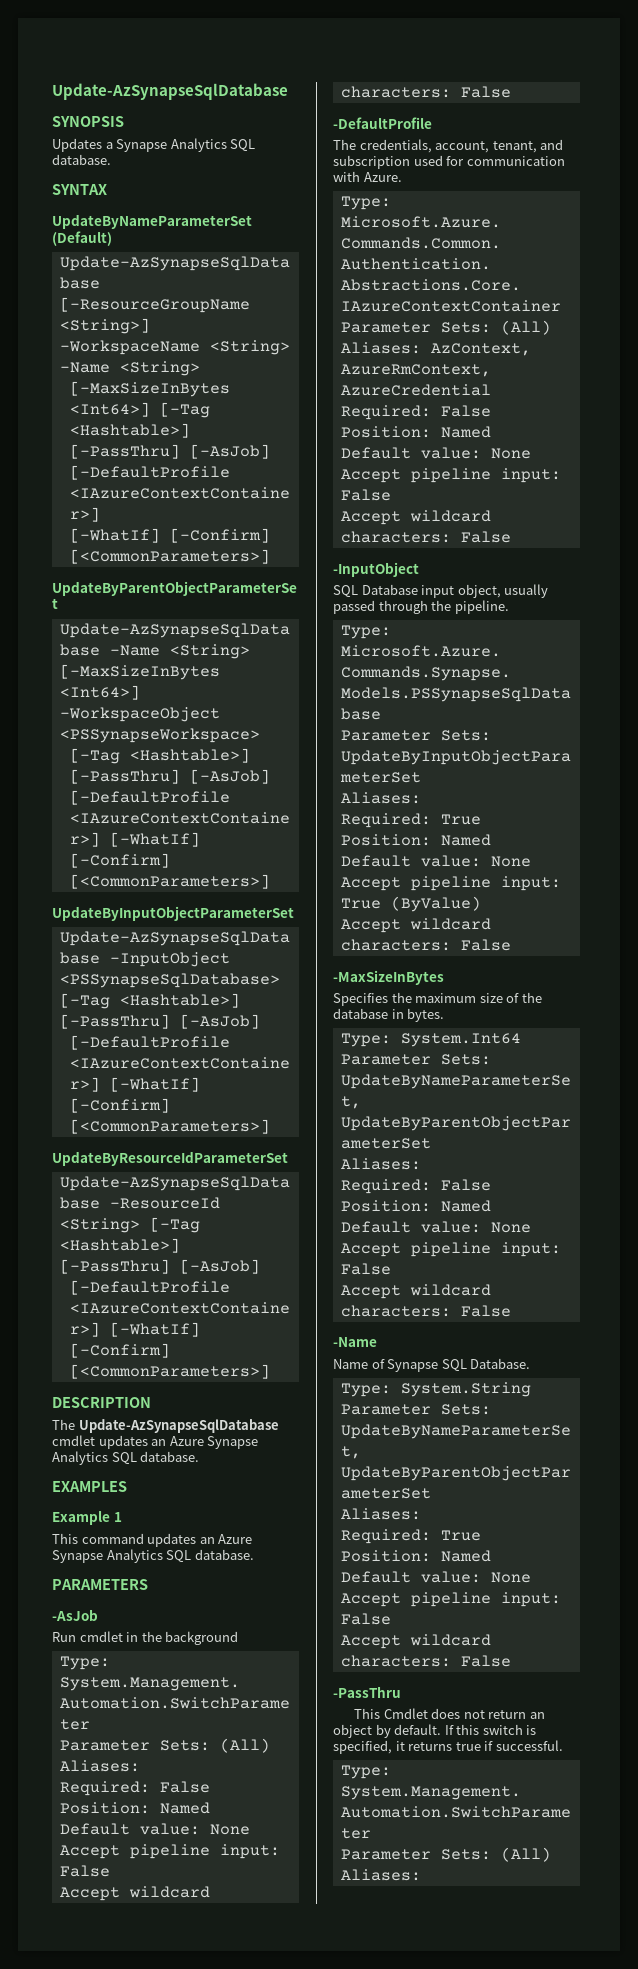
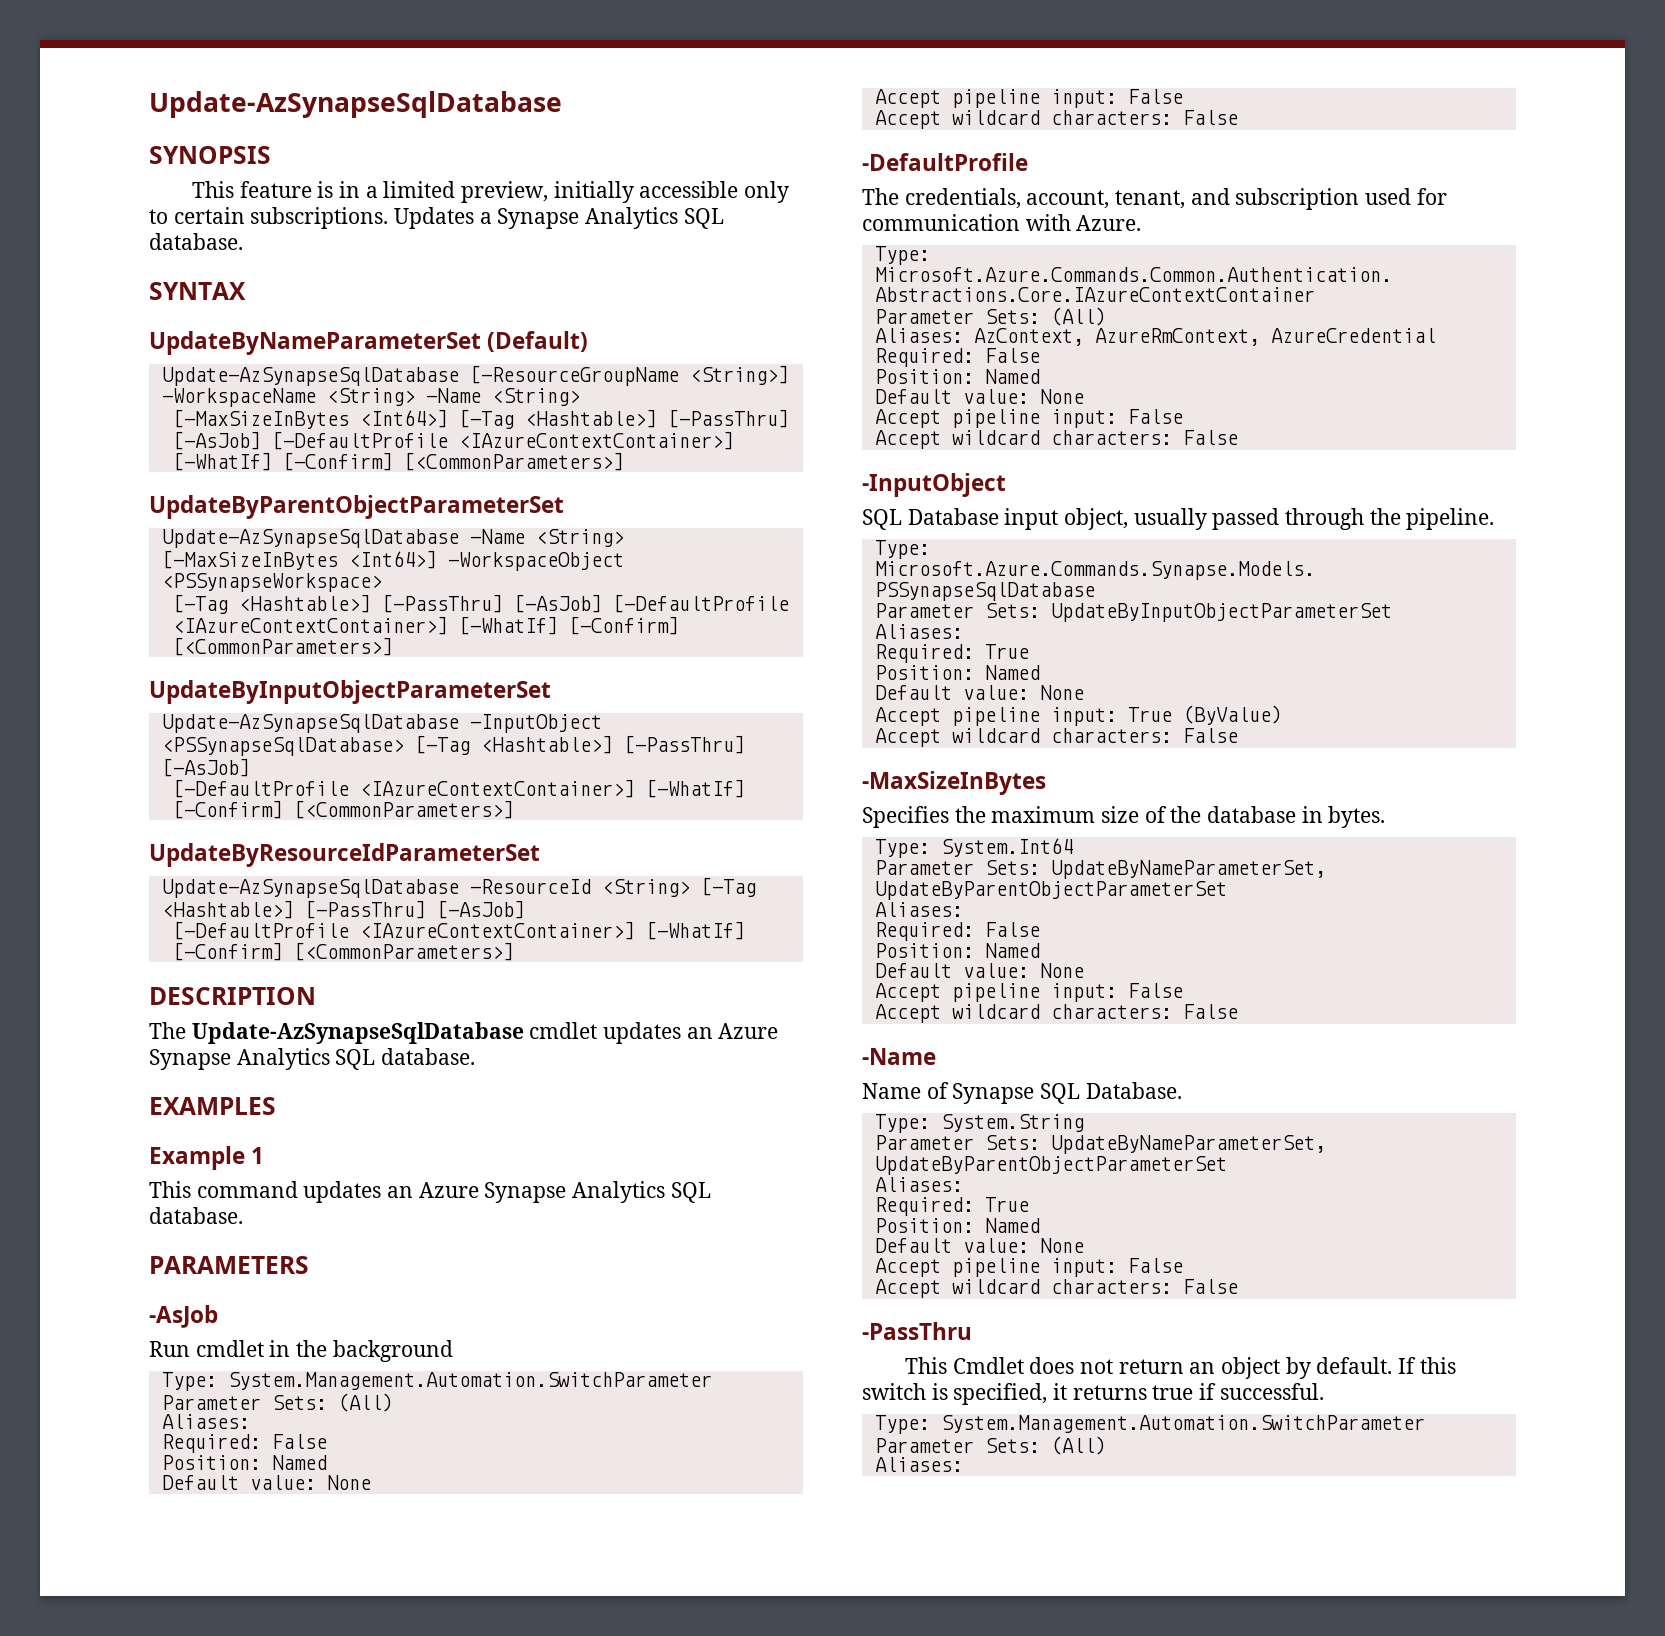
(124, 121) none -> [191,181,789,203] [149,207,389,229] This feature is in a limited preview, initially accessible only to certain subscriptions.

